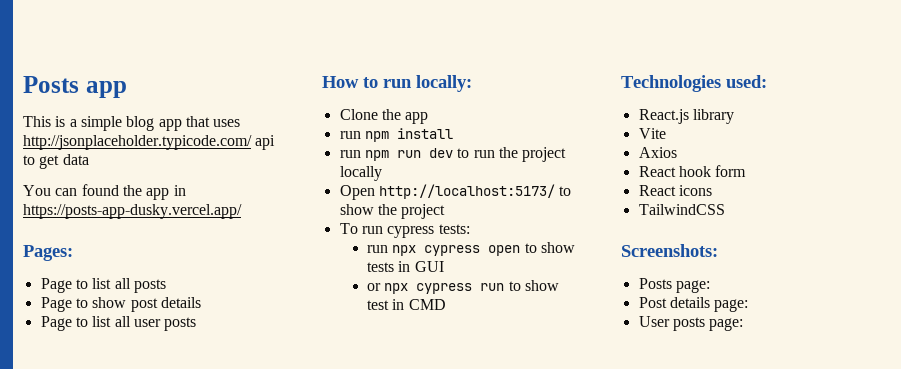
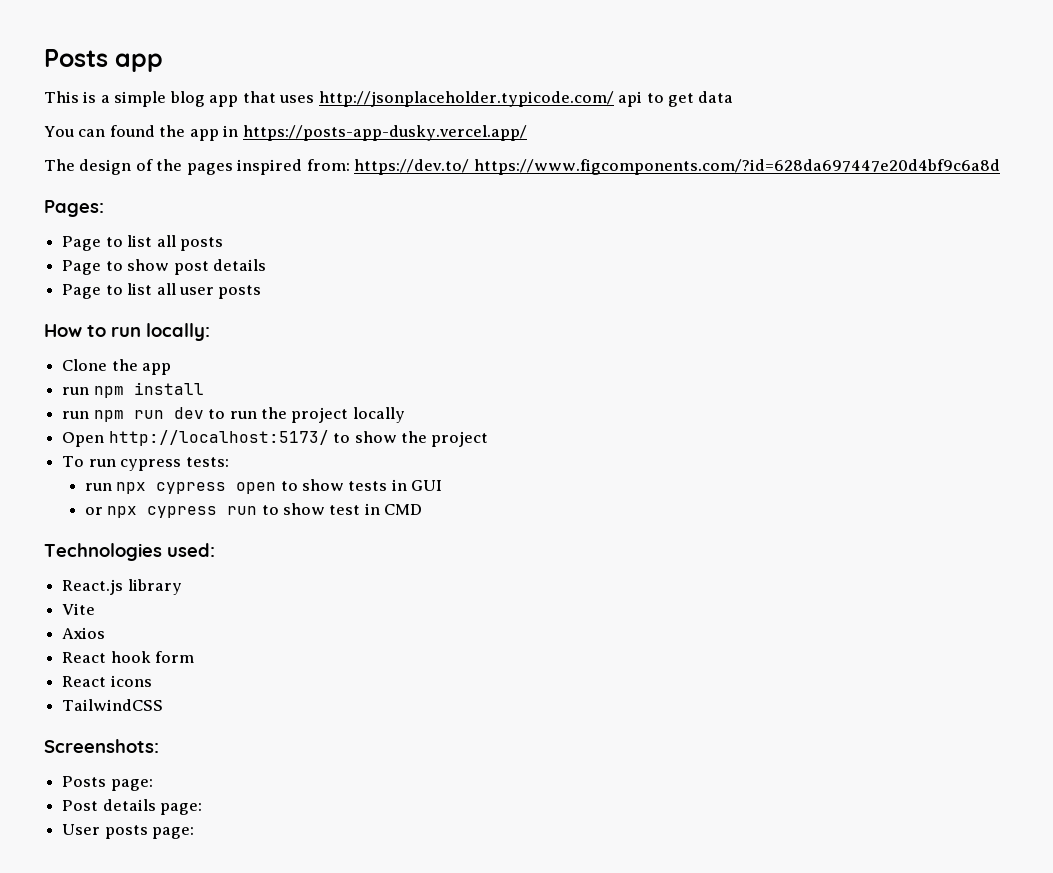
(242, 211) none -> [44,159,1000,175] // The design of the pages inspired from: https://dev.to/ https://www.figcomponents.com/?id=628da697447e20d4bf9c6a8d

